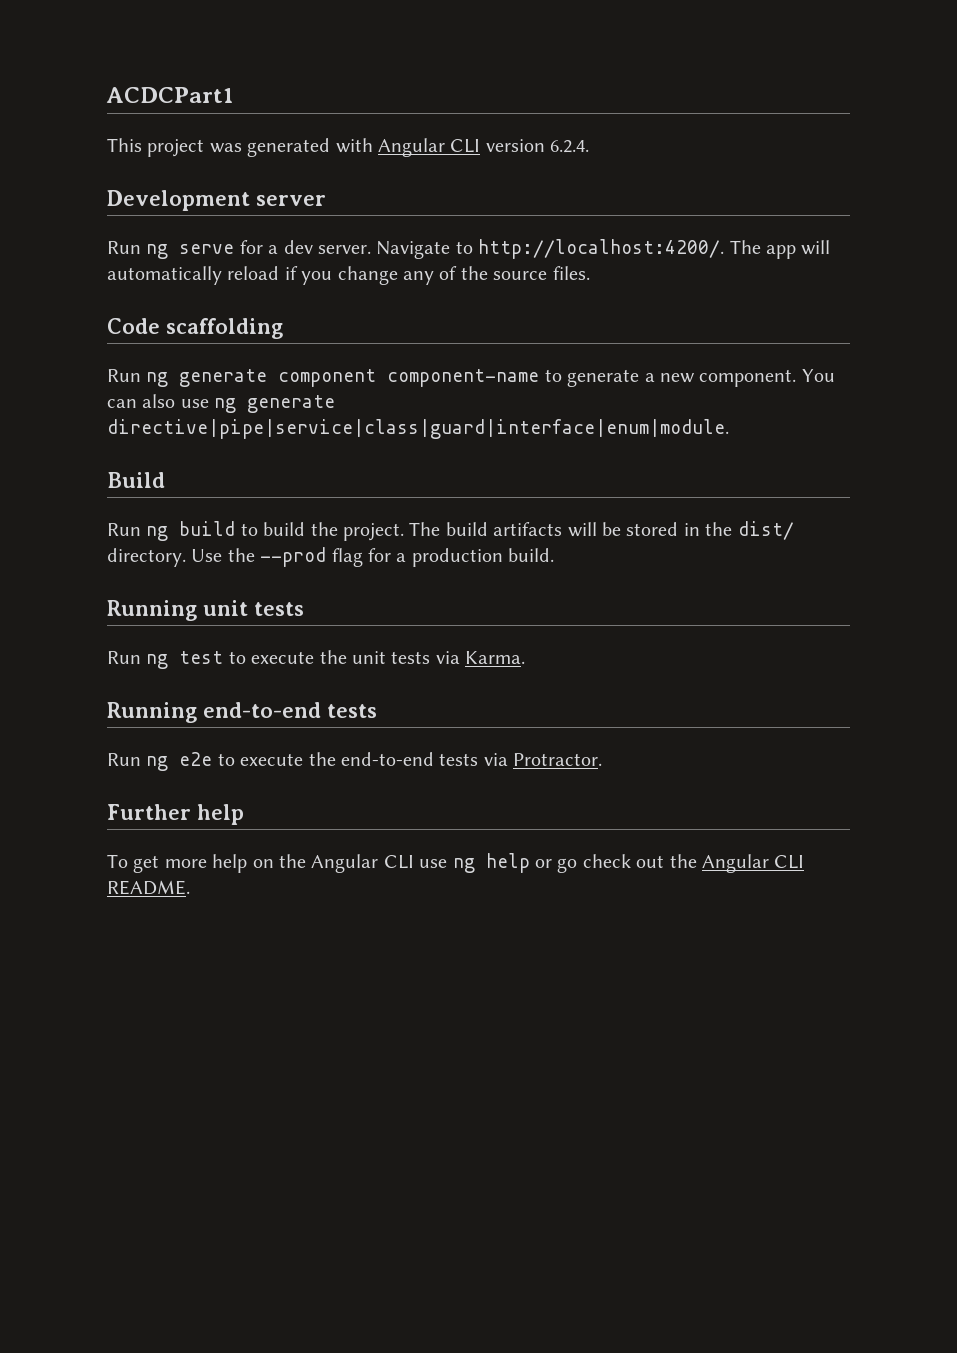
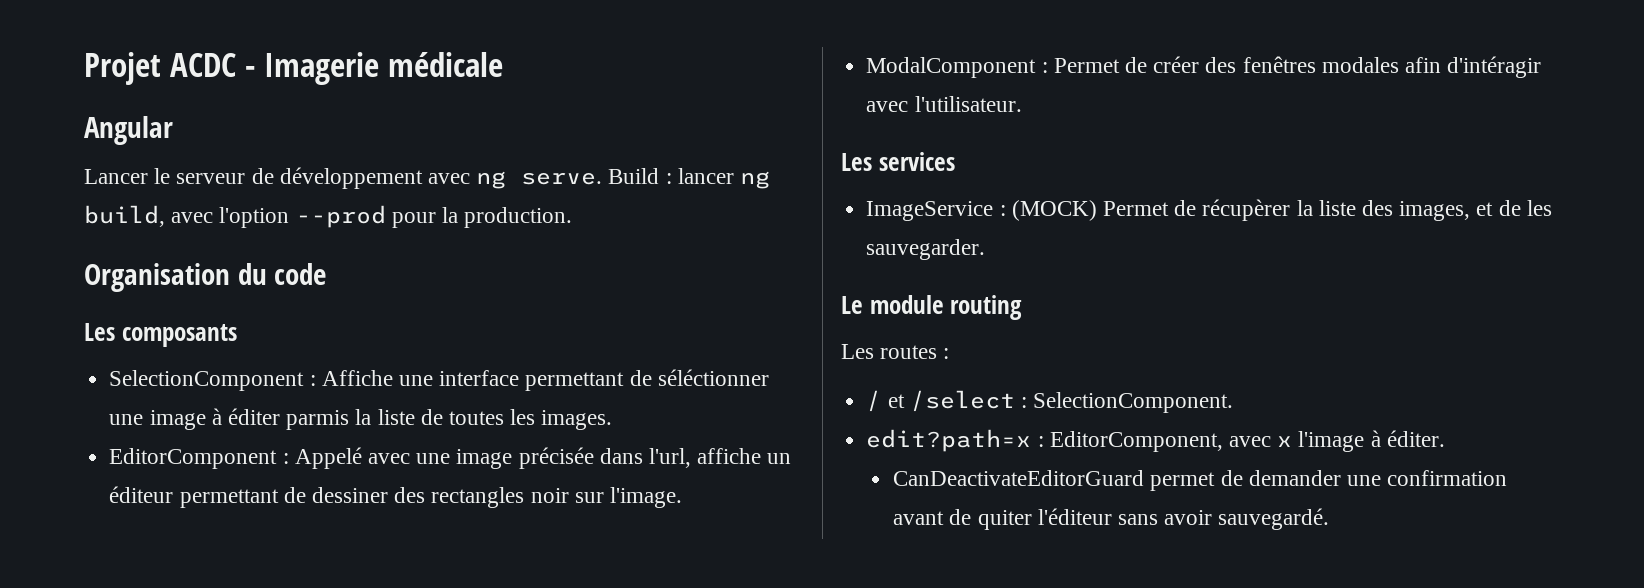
[106,87,233,103] [107,138,590,157] [107,190,326,211] [107,239,831,259] [107,266,590,285] [107,318,283,339] [107,369,835,387] [107,394,336,413] [107,419,729,439] [107,472,165,488] [107,521,794,541] [107,547,555,567] [107,600,304,621] [107,650,526,669] [107,702,377,723] [107,752,603,771] [107,804,244,825] [107,853,805,873] [107,880,190,895] ACDCPart1 // This project was generated with Angular CLI version 6.2.4. // Development server // Run ng serve for a dev server. Navigate to http://localhost:4200/. The app will automatically reload if you change any of the source files. // Code scaffolding // Run ng generate component component-name to generate a new component. You can also use ng generate directive|pipe|service|class|guard|interface|enum|module. // Build // Run ng build to build the project. The build artifacts will be stored in the dist/ directory. Use the --prod flag for a production build. // Running unit tests // Run ng test to execute the unit tests via Karma. // Running end-to-end tests // Run ng e2e to execute the end-to-end tests via Protractor. // Further help // To get more help on the Angular CLI use ng help or go check out the Angular CLI README. -> [84,52,503,85] [84,116,173,145] [84,167,771,189] [84,205,573,228] [84,263,327,292] [84,323,237,347] [109,369,769,391] [109,408,613,430] [109,447,792,469] [109,486,682,508] [866,56,1542,78] [866,96,1022,112] [841,152,955,171] [866,199,1552,221] [866,239,986,260] [841,295,1023,320] [841,344,950,359] [866,390,1234,413] [866,429,1445,452] [893,470,1508,491] [893,508,1330,530] Projet ACDC - Imagerie médicale // Angular // Lancer le serveur de développement avec ng serve. Build : lancer ng build, avec l'option --prod pour la production. // Organisation du code // Les composants // SelectionComponent : Affiche une interface permettant de séléctionner une image à éditer parmis la liste de toutes les images. // EditorComponent : Appelé avec une image précisée dans l'url, affiche un éditeur permettant de dessiner des rectangles noir sur l'image. // ModalComponent : Permet de créer des fenêtres modales afin d'intéragir avec l'utilisateur. // Les services // ImageService : (MOCK) Permet de récupèrer la liste des images, et de les sauvegarder. // Le module routing // Les routes : // / et /select : SelectionComponent. // edit?path=x : EditorComponent, avec x l'image à éditer. // CanDeactivateEditorGuard permet de demander une confirmation avant de quiter l'éditeur sans avoir sauvegardé.

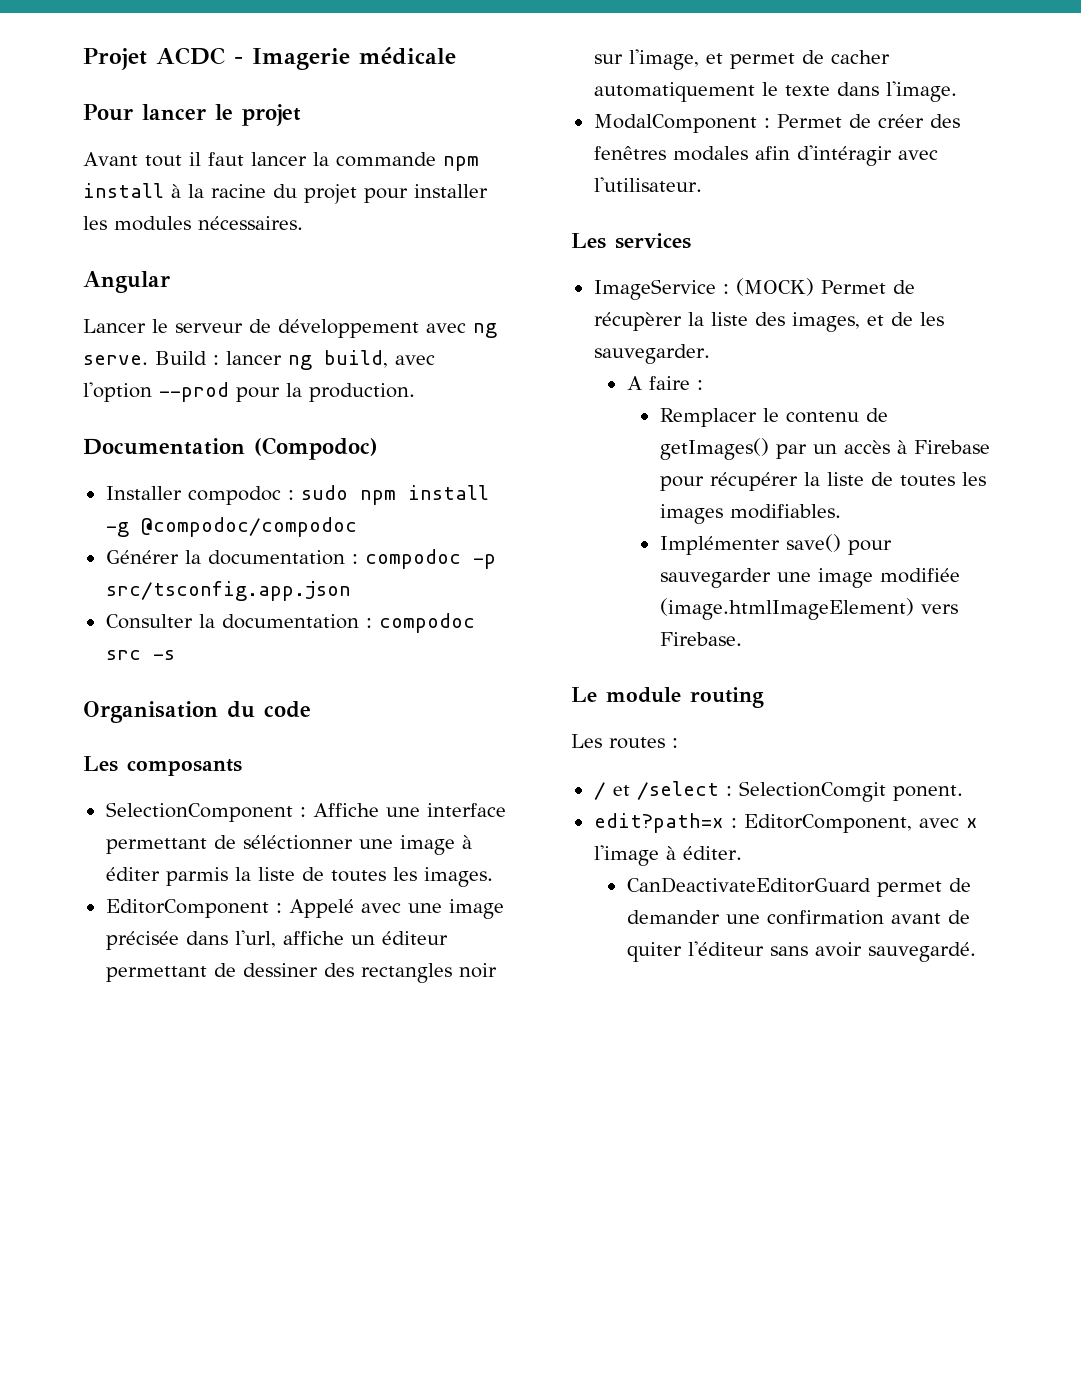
(503, 64) none -> [83,104,301,126] [83,152,479,171] [83,183,488,204] [83,216,303,231] // Pour lancer le projet // Avant tout il faut lancer la commande npm install à la racine du projet pour installer les modules nécessaires.
(573, 217) none -> [83,437,378,460] [105,485,489,505] [105,517,357,537] [105,549,496,569] [105,581,351,601] [105,613,475,633] [105,650,175,660] // Documentation (Compodoc) // Installer compodoc : sudo npm install -g @compodoc/compodoc // Générer la documentation : compodoc -p src/tsconfig.app.json // Consulter la documentation : compodoc src -s
(604, 497) none -> [628,49,890,70] [593,82,879,102] l'image, et permet de cacher automatiquement le texte dans
(986, 249) none -> [626,376,703,390] [659,408,888,427] [659,438,990,460] [659,472,986,491] [659,504,841,524] [659,534,892,555] [659,568,960,588] [659,598,958,620] [659,632,742,646] // A faire : // Remplacer le contenu de getImages() par un accès à Firebase pour récupérer la liste de toutes les images modifiables. // Implémenter save() pour sauvegarder une image modifiée (image.htmlImageElement) vers Firebase.
[1033,392,1234,413] SelectionComponent. -> [738,781,963,802] SelectionComgit ponent.

